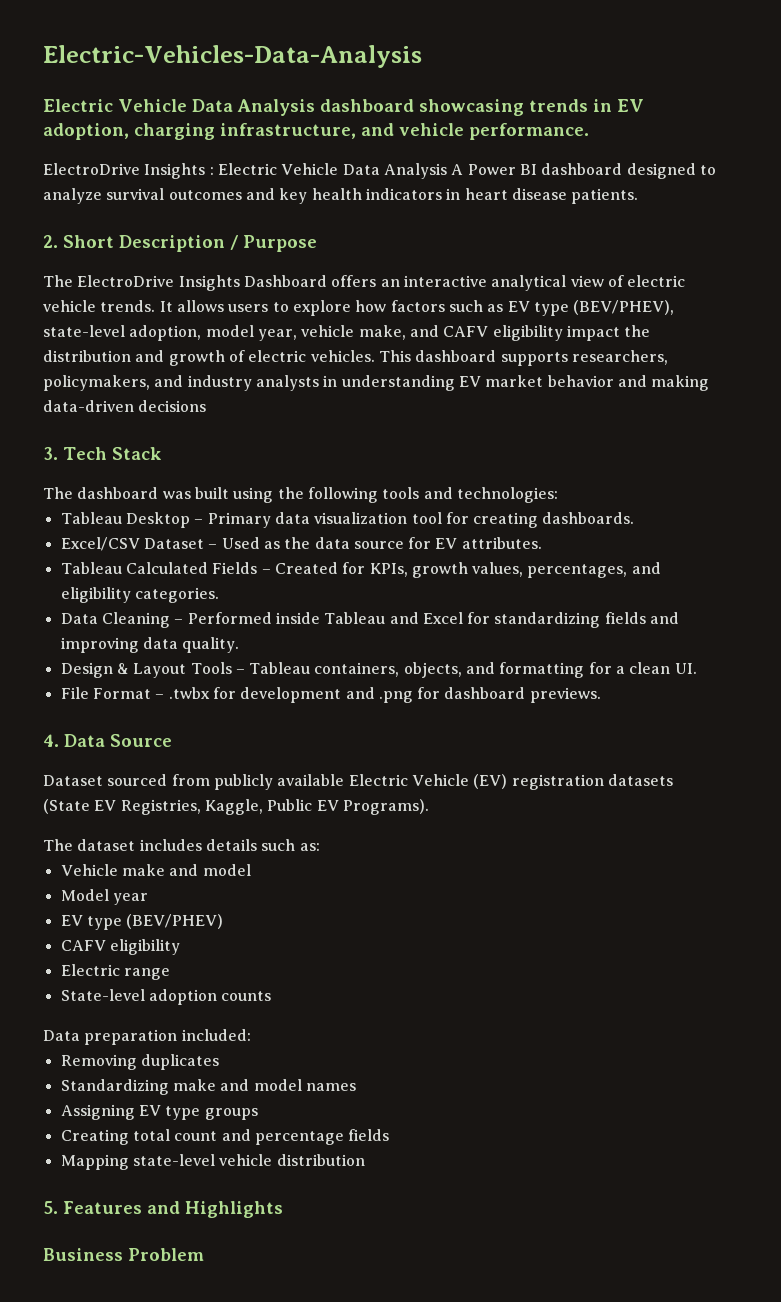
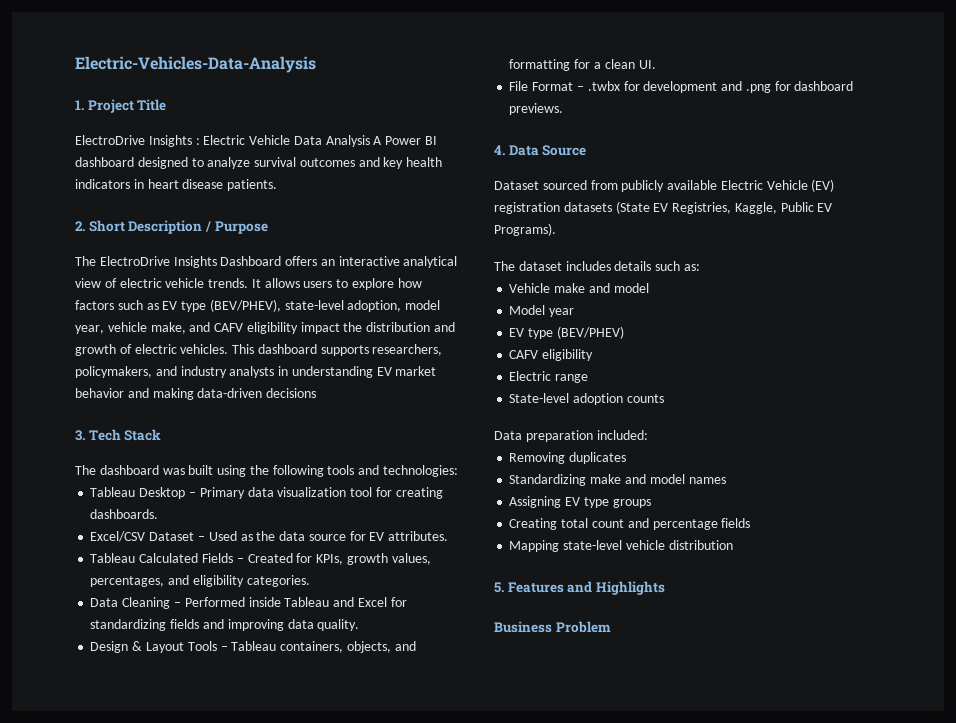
[43,99,644,116] [43,123,589,140] Electric Vehicle Data Analysis dashboard showcasing trends in EV adoption, charging infrastructure, and vehicle performance. -> [75,99,167,113] 1. Project Title

